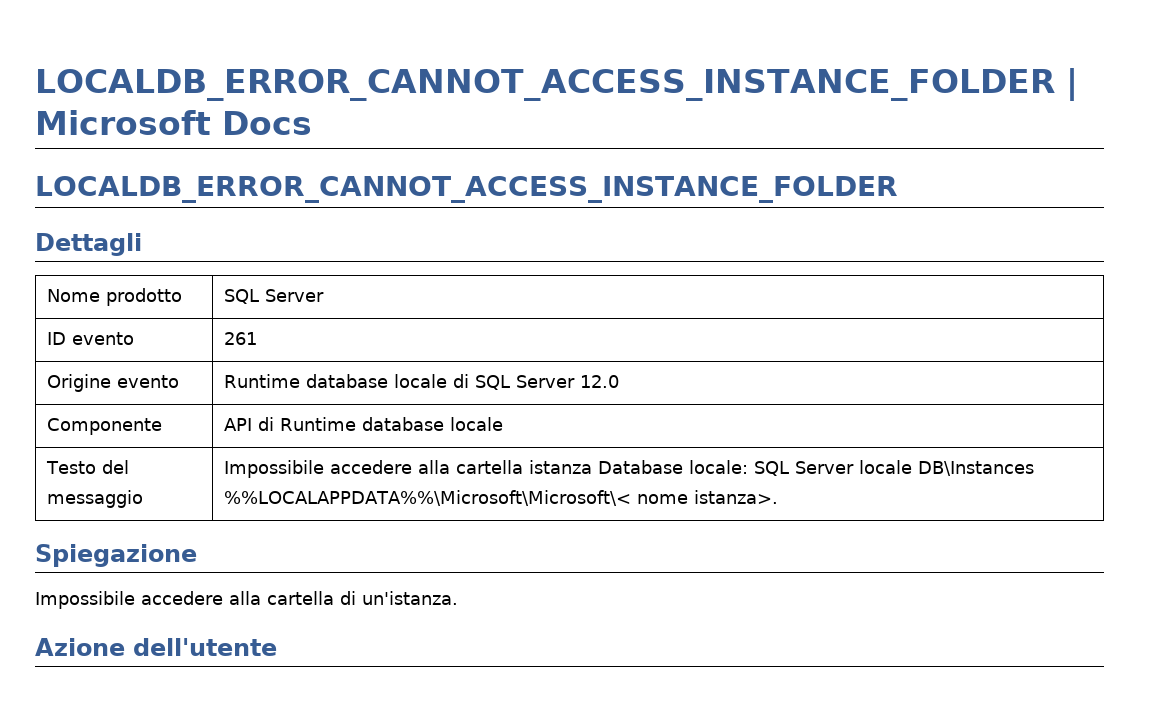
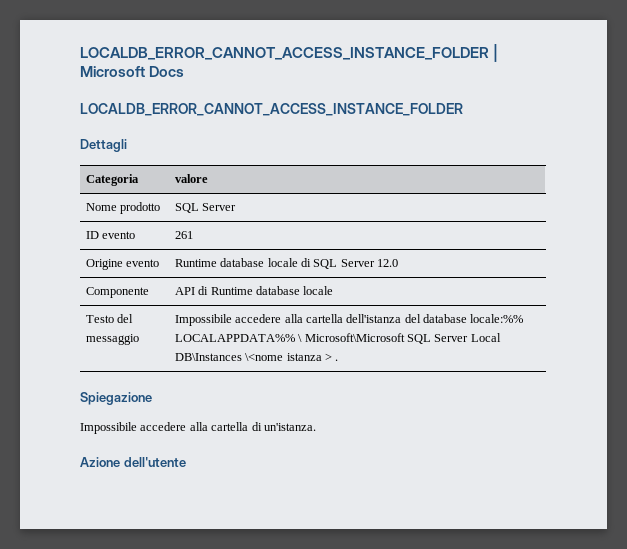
(142, 244) none -> [85,174,139,186] [174,174,208,183] // Categoria | valore
[528,460,1034,476] [223,490,778,506] istanza Database locale: SQL Server locale DB\Instances %%LOCALAPPDATA%%\Microsoft\Microsoft\< nome istanza>. -> [346,314,524,323] [174,333,501,344] [174,353,339,361] dell'istanza del database locale:%% LOCALAPPDATA%% \ Microsoft\Microsoft SQL Server Local DB\Instances \<nome istanza > .

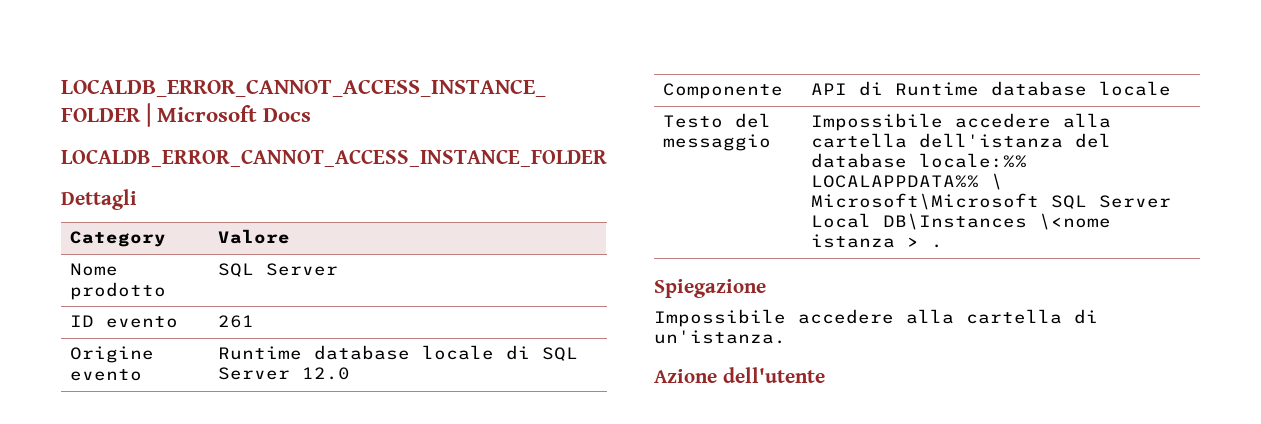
[85,174,139,186] [174,174,208,183] Categoria | valore -> [69,231,166,247] [217,229,290,244] Category | Valore

